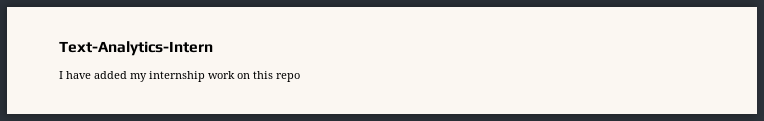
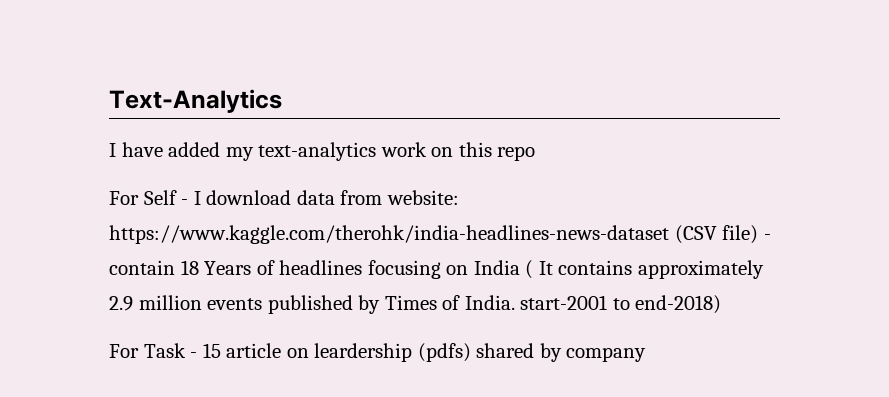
[59,41,213,56] Text-Analytics-Intern -> [109,89,282,113] Text-Analytics
[149,71,205,82] internship -> [258,142,377,161] text-analytics
(300, 77) none -> [109,190,459,205] [109,225,771,244] [109,260,764,279] [109,295,722,314] [109,343,647,362] // For Self - I download data from website: https://www.kaggle.com/therohk/india-headlines-news-dataset (CSV file) - contain 18 Years of headlines focusing on India ( It contains approximately 2.9 million events published by Times of India. start-2001 to end-2018) // For Task - 15 article on leardership (pdfs) shared by company

